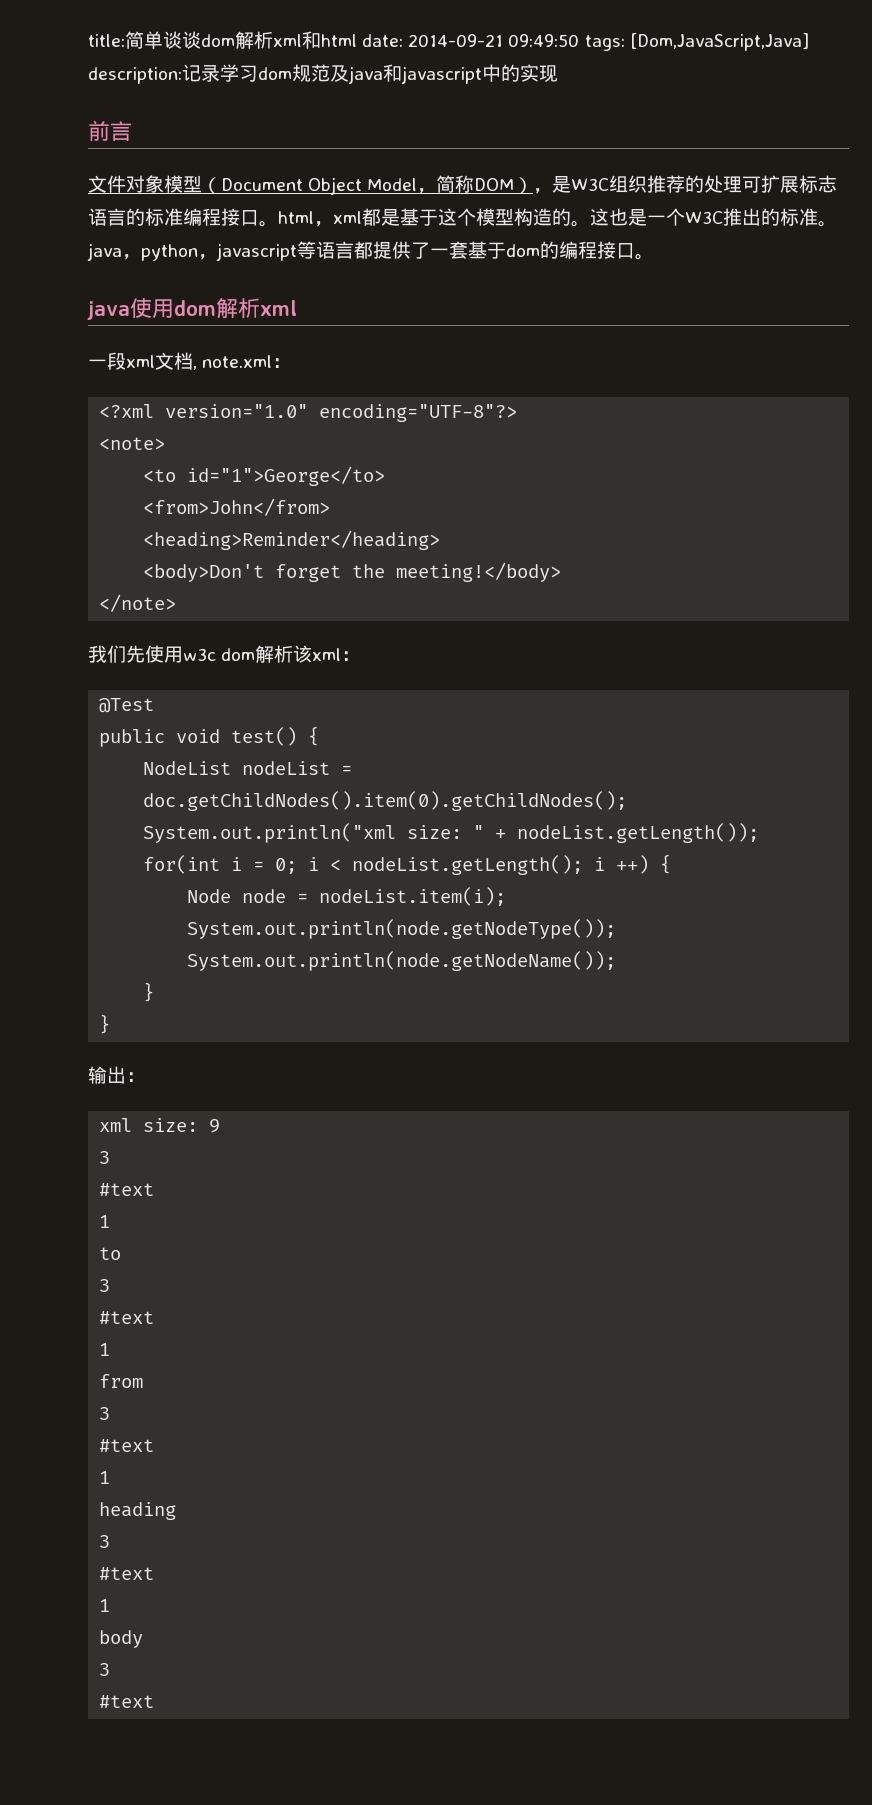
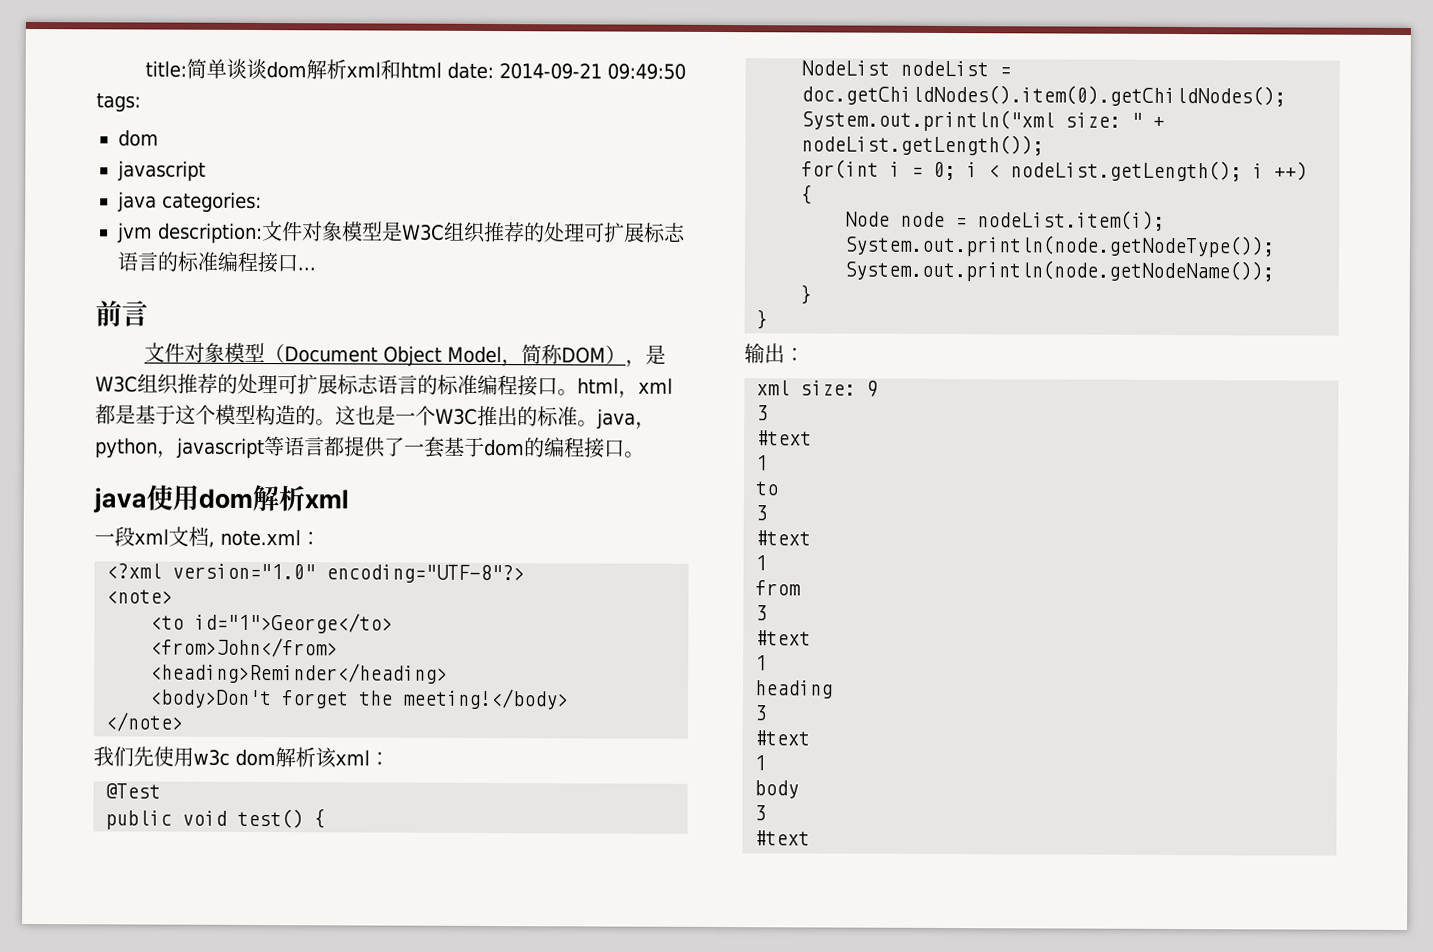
[629,33,809,51] [88,64,558,84] [Dom,JavaScript,Java] description:记录学习dom规范及java和javascript中的实现 -> [118,129,159,147] [117,160,206,182] [117,191,262,214] [117,221,686,245] [117,251,316,274] // dom // javascript // java categories: // jvm description:文件对象模型是W3C组织推荐的处理可扩展标志语言的标准编程接口...

